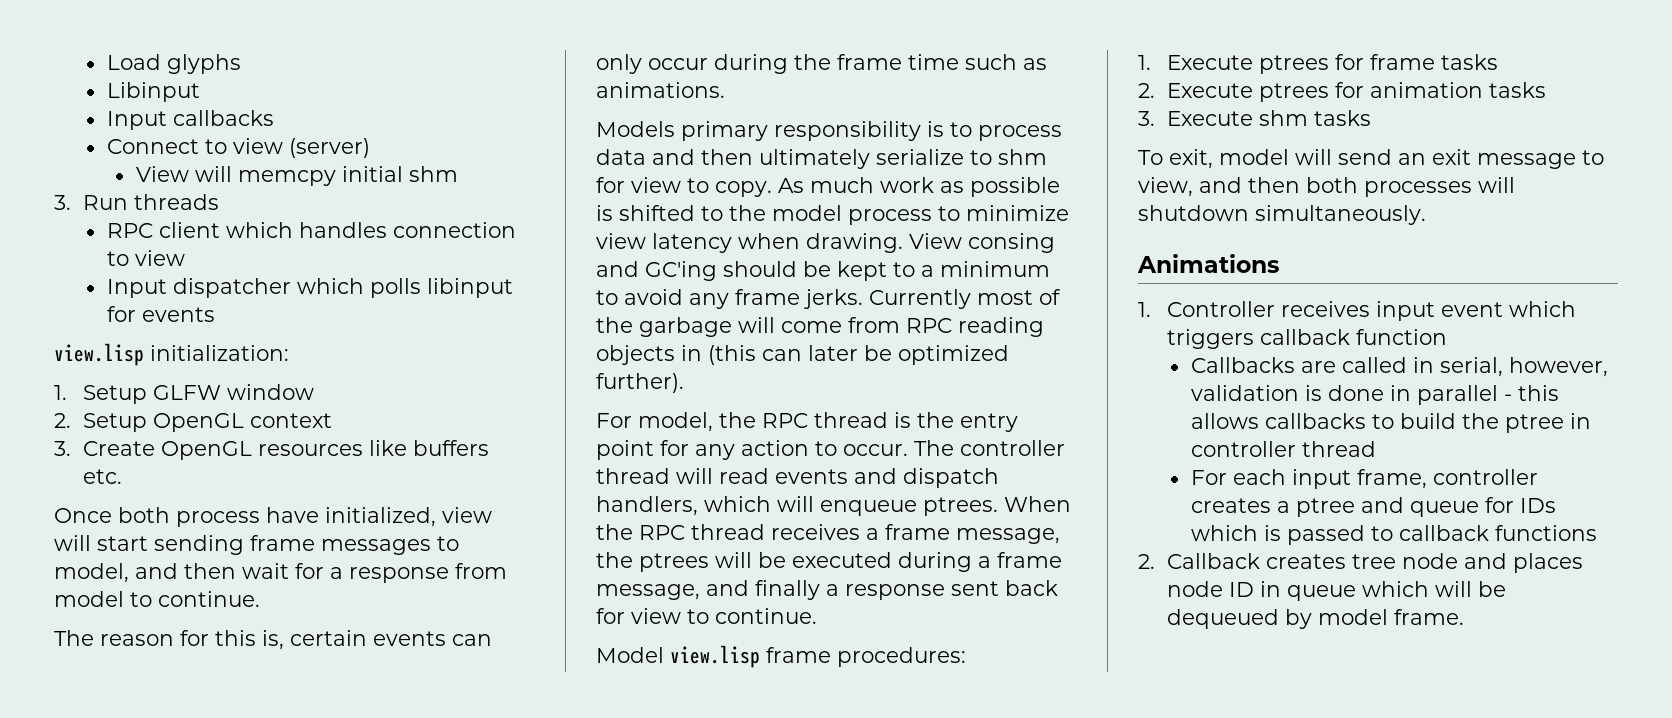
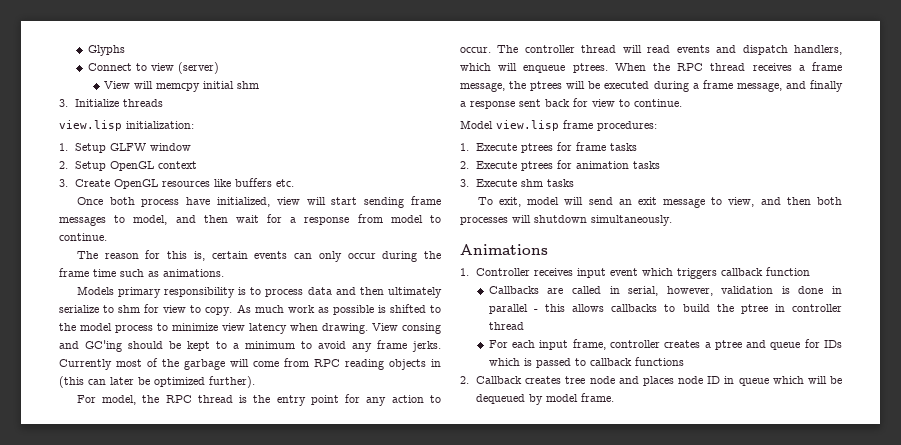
[106,54,241,74] [106,82,200,102] [106,110,274,130] Load glyphs // Libinput // Input callbacks -> [87,45,125,56] Glyphs
[83,195,129,210] Run -> [75,99,120,107] Initialize
[106,222,516,238] [106,250,185,266] [106,278,513,298] [106,306,215,322] // RPC client which handles connection to view // Input dispatcher which polls libinput for events -> (164, 103) none

